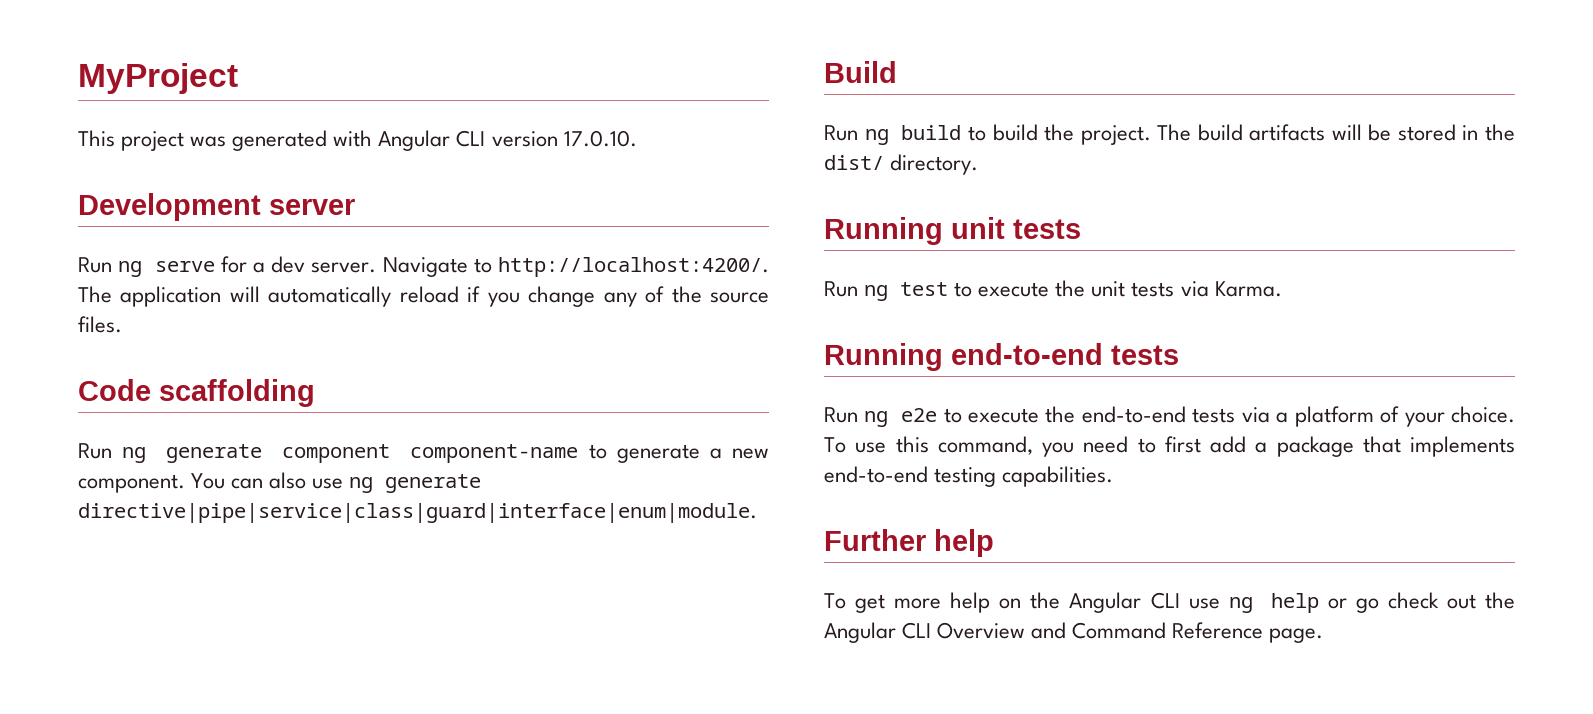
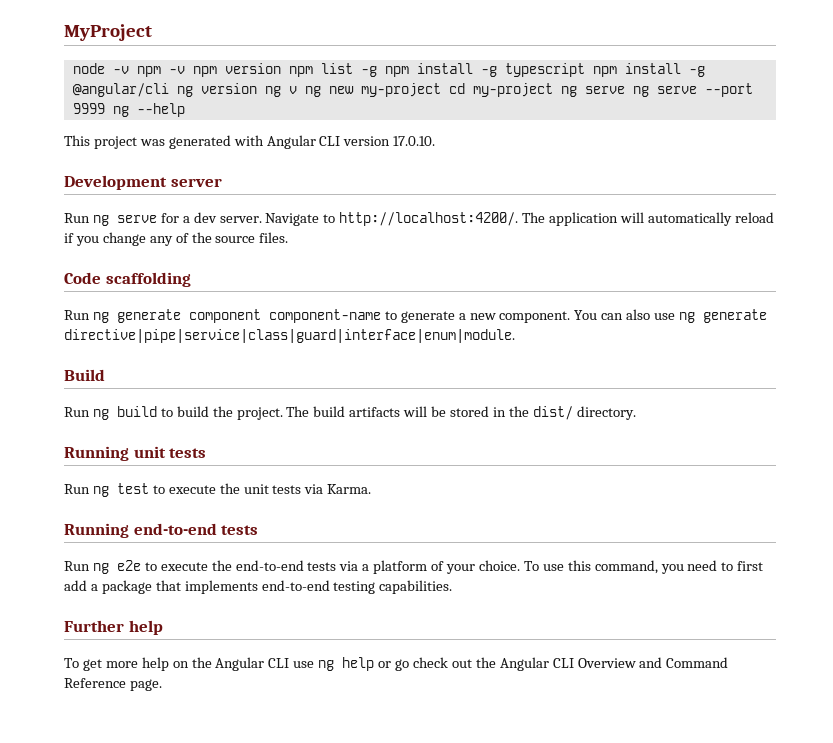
(238, 78) none -> [72,63,705,77] [72,83,753,97] [72,103,185,117] // node -v npm -v npm version npm list -g npm install -g typescript npm install -g @angular/cli ng version ng v ng new my-project cd my-project ng serve ng serve --port 9999 ng --help

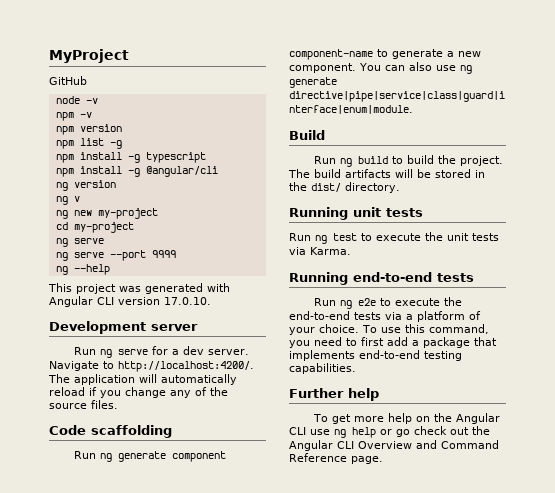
(152, 32) none -> [49,76,87,85] // GitHub
(129, 70) none -> (98, 101) //
(185, 70) none -> (92, 115) //
(281, 68) none -> (122, 128) //
(377, 71) none -> (122, 144) //
(585, 70) none -> (206, 157) //
(169, 90) none -> (218, 171) //
(257, 88) none -> (116, 184) //
(297, 90) none -> (80, 199) //
(441, 90) none -> (158, 213) //
[560,86,625,97] ng serve -> [55,238,104,247] // ng serve //
(105, 108) none -> (176, 254) //

